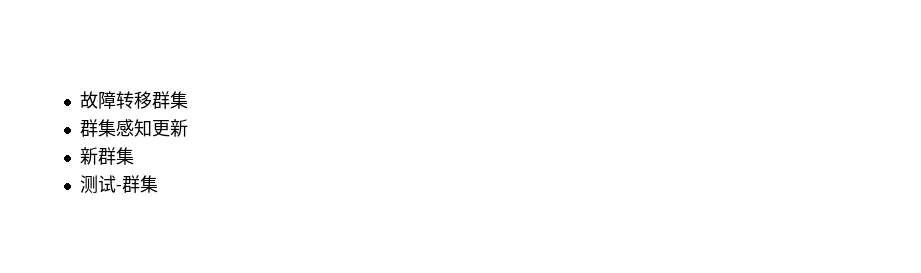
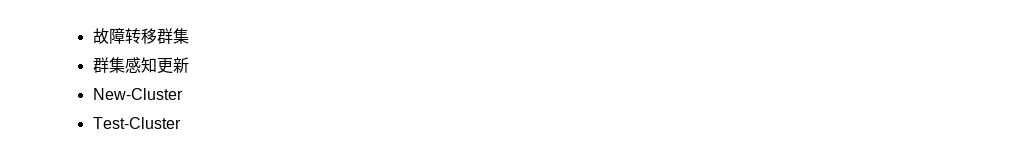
[79,147,134,165] [79,175,158,194] 新群集 // 测试-群集 -> [92,88,183,100] [92,117,181,129] New-Cluster // Test-Cluster

